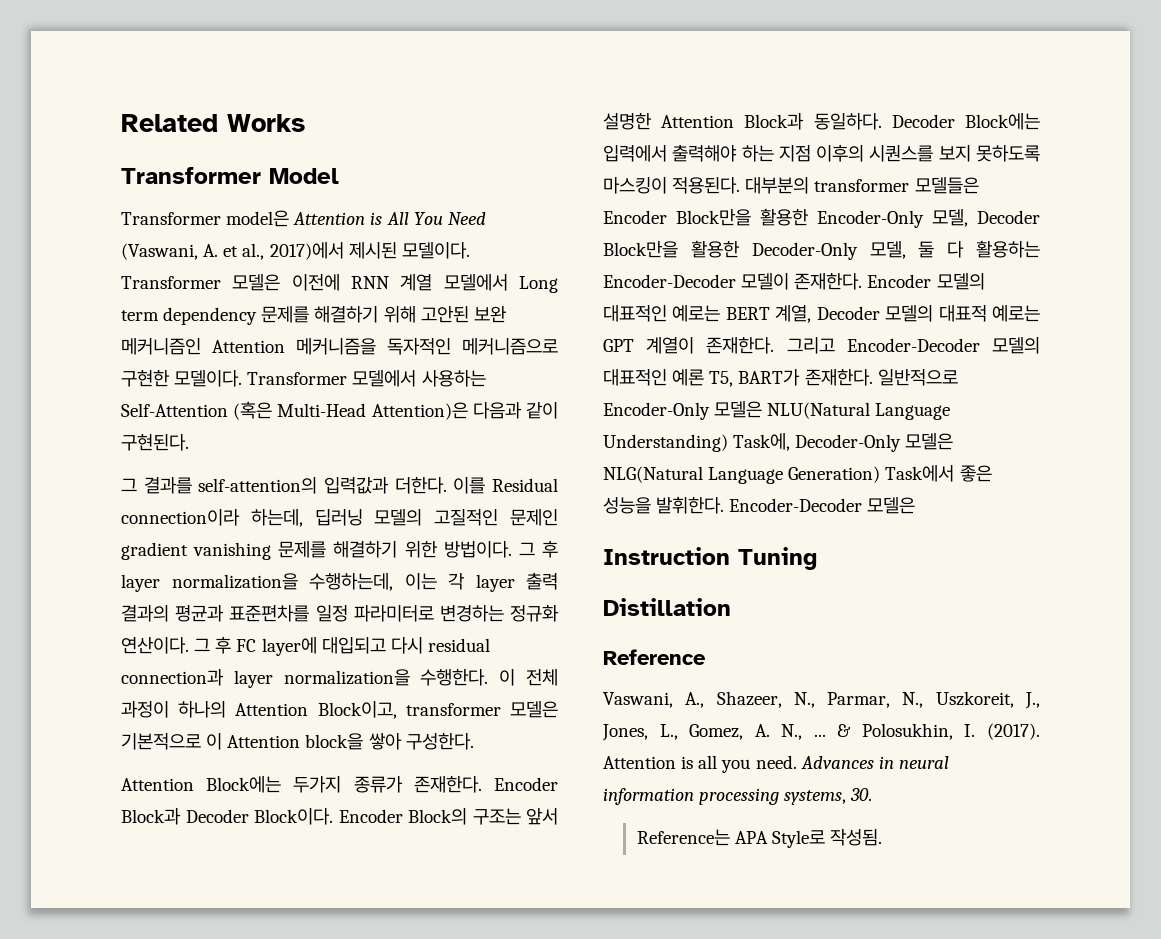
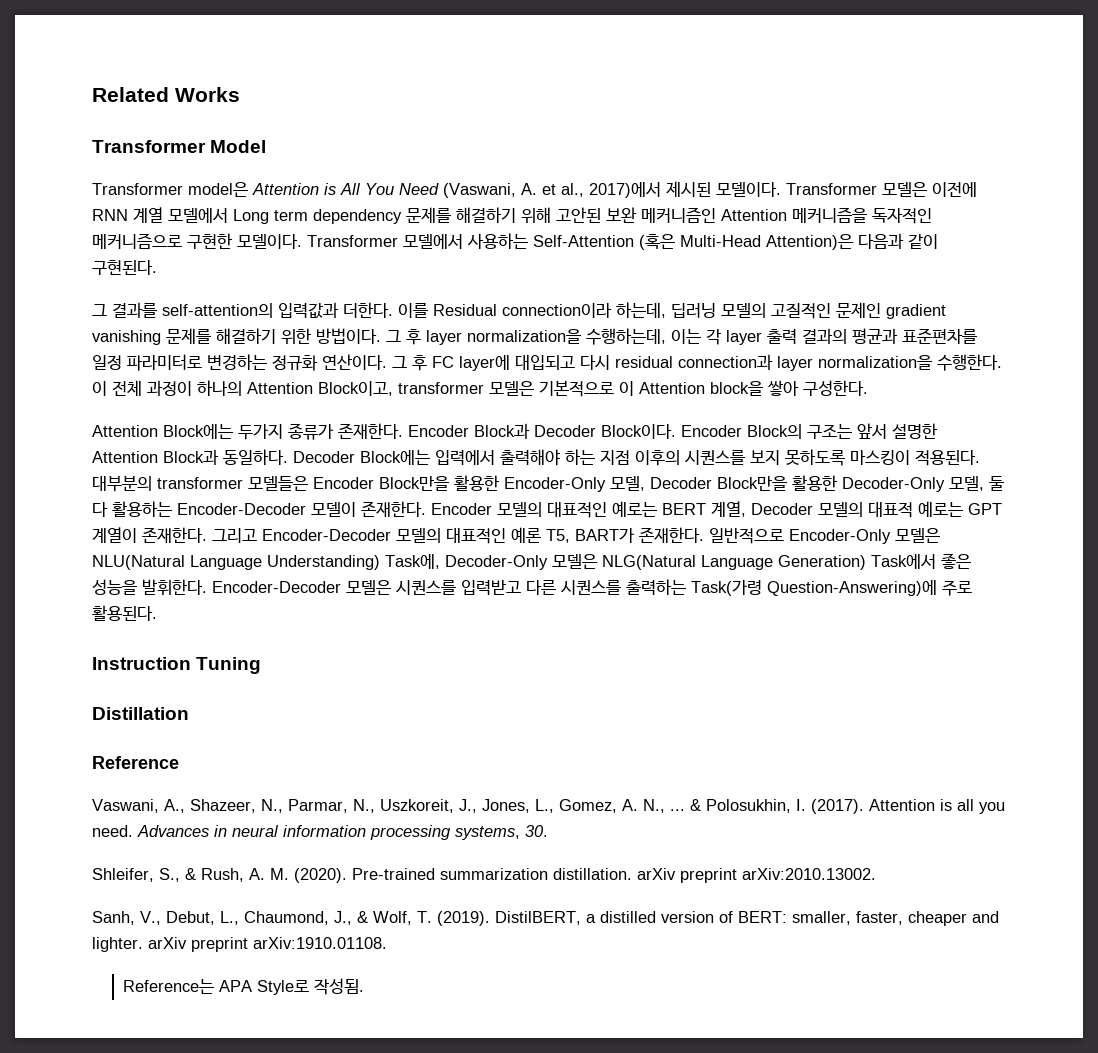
(916, 505) none -> [396,579,972,596] [92,605,157,621] 시퀀스를 입력받고 다른 시퀀스를 출력하는 Task(가령 Question-Answering)에 주로 활용된다.
(873, 794) none -> [92,868,876,883] [92,911,999,926] [92,937,387,952] // Shleifer, S., & Rush, A. M. (2020). Pre-trained summarization distillation. arXiv preprint arXiv:2010.13002. // Sanh, V., Debut, L., Chaumond, J., & Wolf, T. (2019). DistilBERT, a distilled version of BERT: smaller, faster, cheaper and lighter. arXiv preprint arXiv:1910.01108.

